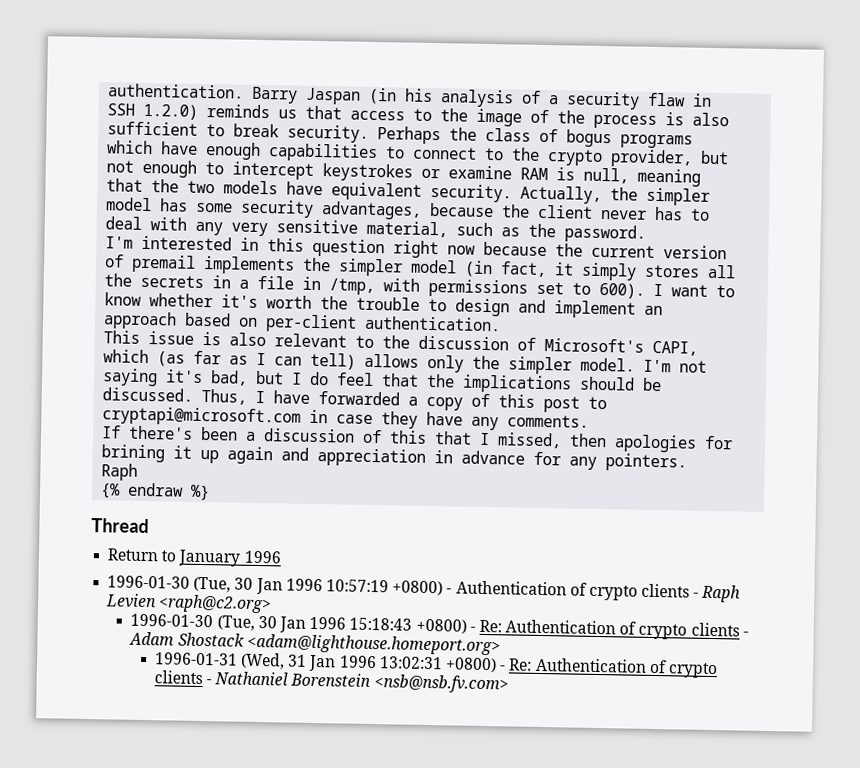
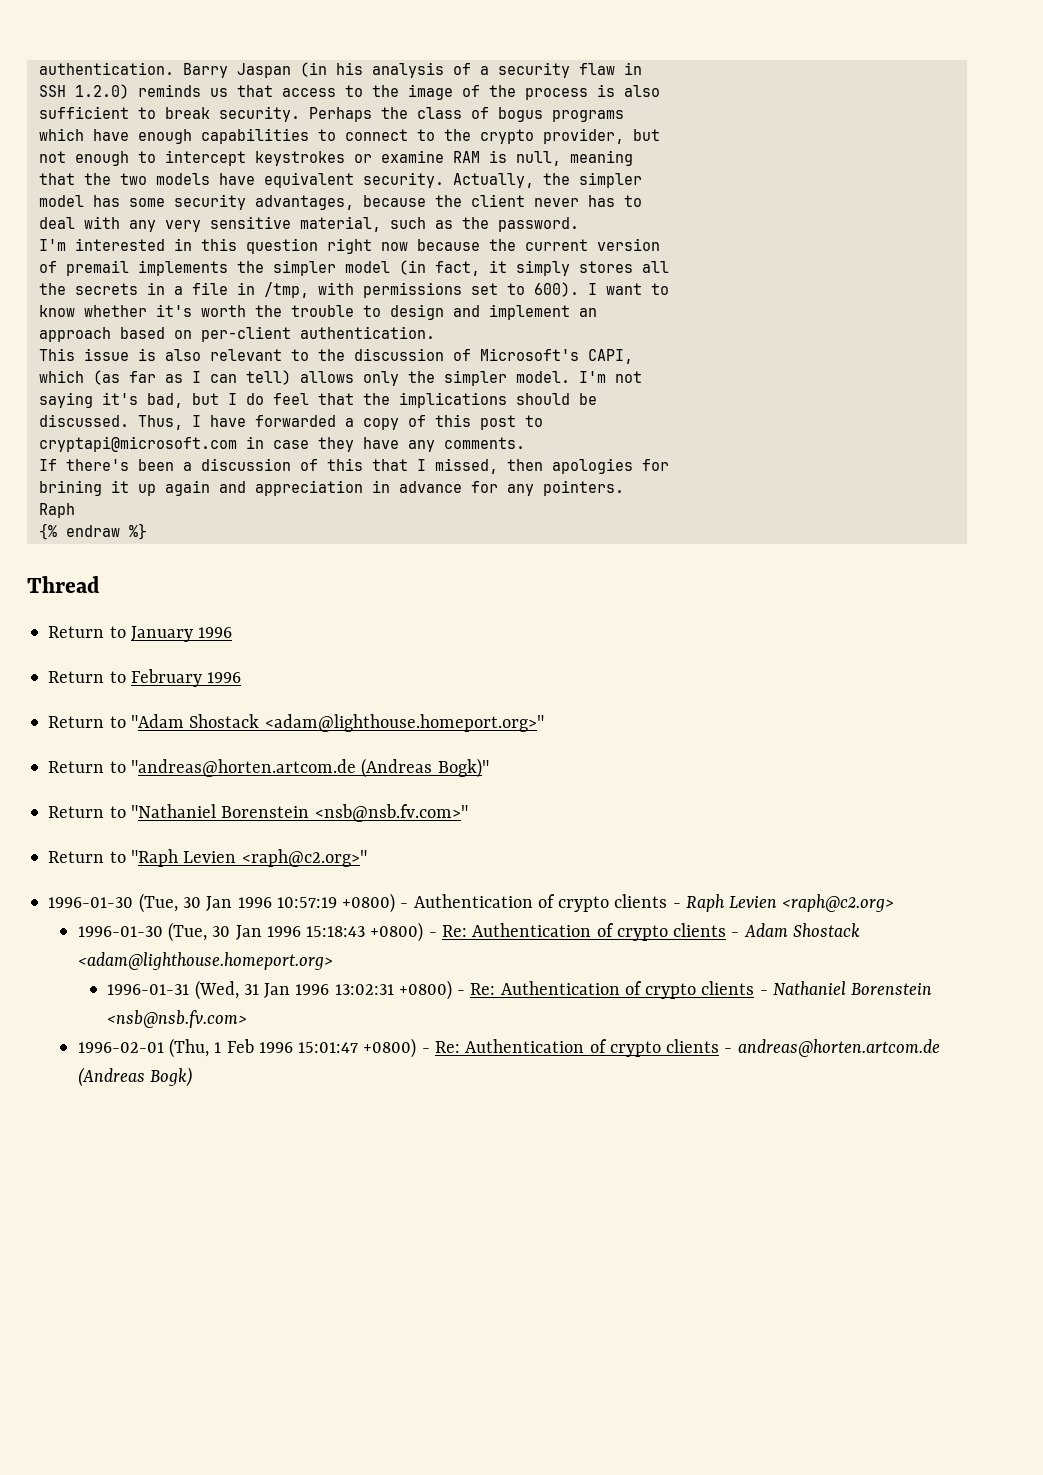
(282, 557) none -> [48,669,242,687] [48,714,544,732] [48,758,489,778] [48,804,468,822] [48,849,367,867] // Return to February 1996 // Return to "Adam Shostack <adam@lighthouse.homeport.org>" // Return to "andreas@horten.artcom.de (Andreas Bogk)" // Return to "Nathaniel Borenstein <nsb@nsb.fv.com>" // Return to "Raph Levien <raph@c2.org>"
(509, 684) none -> [77,1038,940,1058] [77,1067,193,1087] // 1996-02-01 (Thu, 1 Feb 1996 15:01:47 +0800) - Re: Authentication of crypto clients - andreas@horten.artcom.de (Andreas Bogk)

